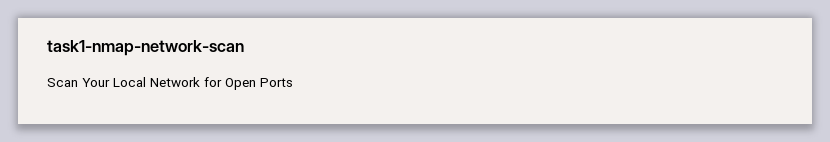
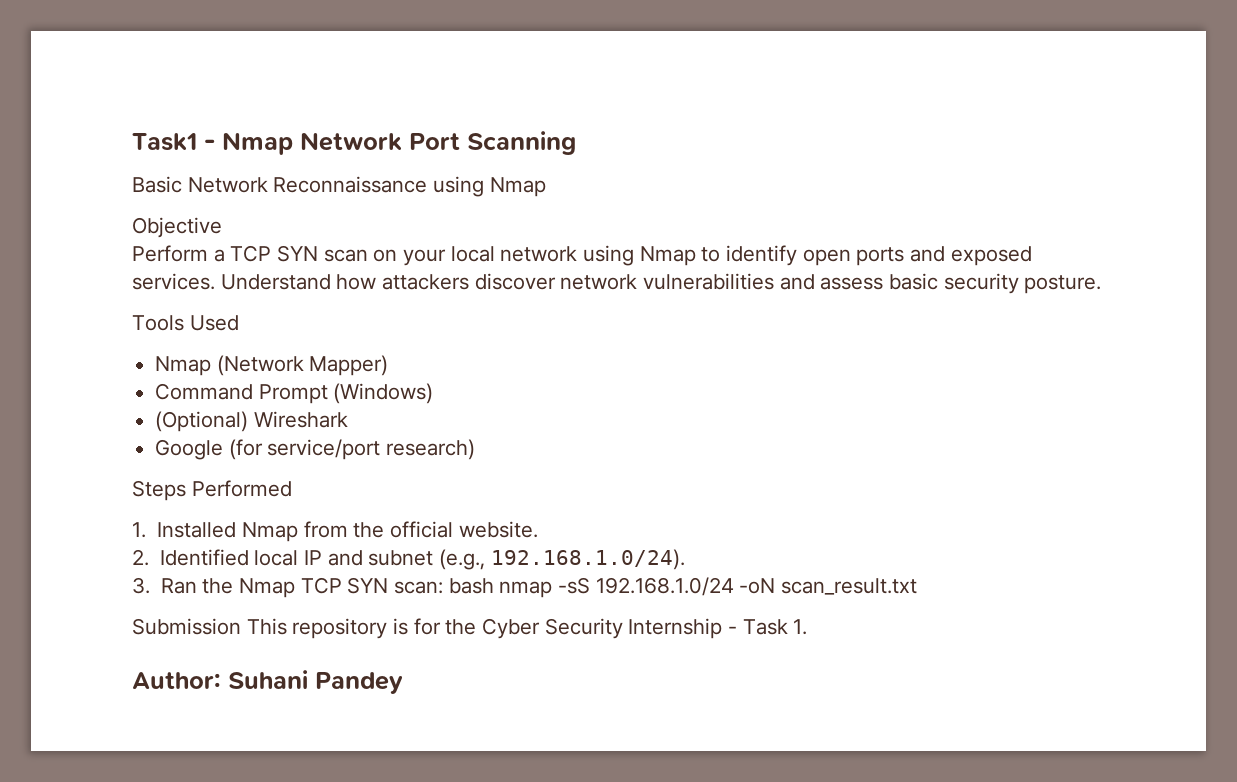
[47,40,244,56] [47,77,293,90] task1-nmap-network-scan // Scan Your Local Network for Open Ports -> [132,131,576,155] [132,176,546,197] [132,217,222,238] [132,245,1032,266] [132,273,1102,294] [132,315,239,331] [155,355,389,376] [155,383,434,404] [155,411,348,432] [155,439,476,460] [132,480,292,501] [132,521,538,542] [132,549,685,570] [132,577,917,598] [132,618,808,639] [132,670,403,694] Task1 - Nmap Network Port Scanning // Basic Network Reconnaissance using Nmap // Objective // Perform a TCP SYN scan on your local network using Nmap to identify open ports and exposed services. Understand how attackers discover network vulnerabilities and assess basic security posture. // Tools Used // Nmap (Network Mapper) // Command Prompt (Windows) // (Optional) Wireshark // Google (for service/port research) // Steps Performed // 1. Installed Nmap from the official website. // 2. Identified local IP and subnet (e.g., 192.168.1.0/24). // 3. Ran the Nmap TCP SYN scan: bash nmap -sS 192.168.1.0/24 -oN scan_result.txt // Submission This repository is for the Cyber Security Internship - Task 1. // Author: Suhani Pandey

